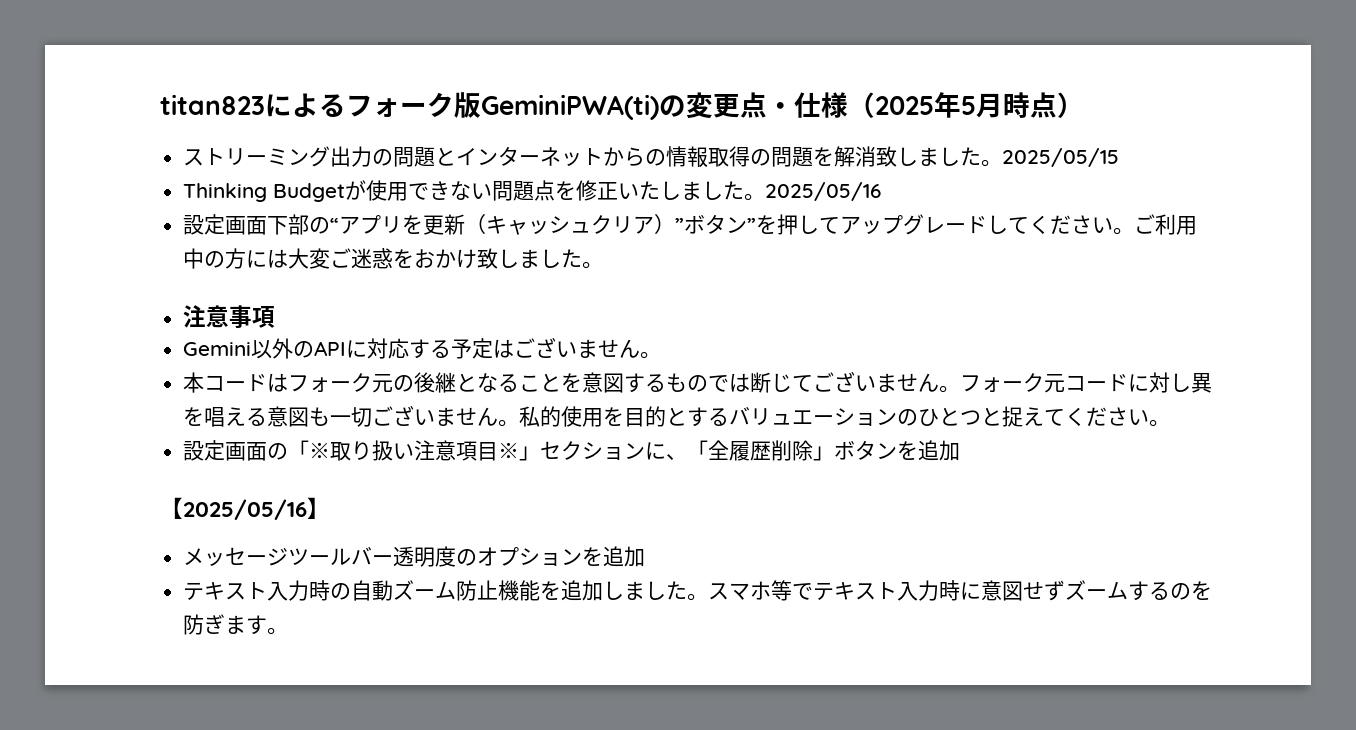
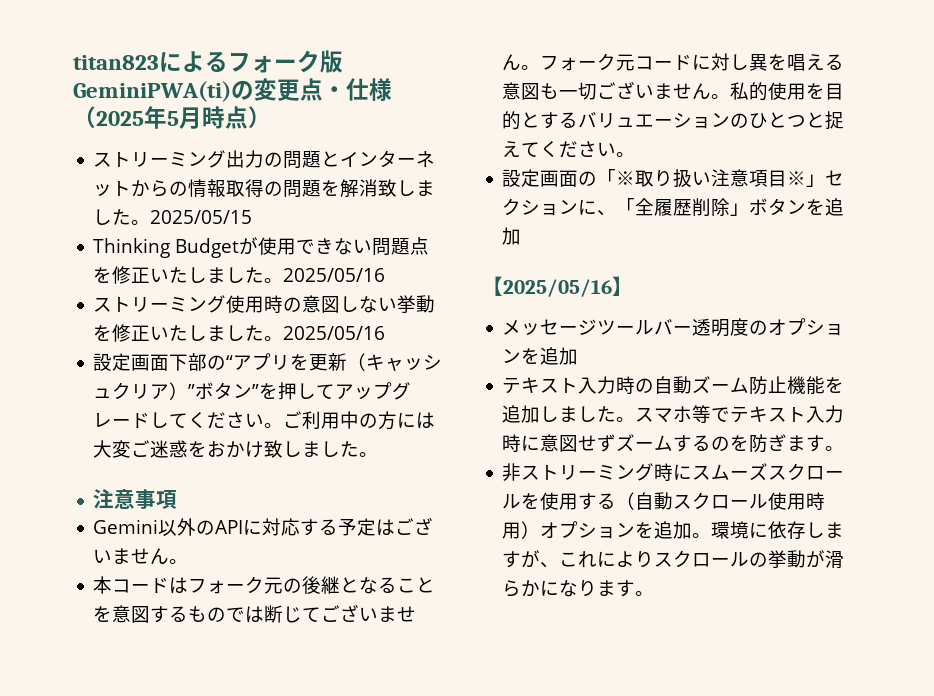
(882, 191) none -> [93,295,436,313] [93,324,386,342] // ストリーミング使用時の意図しない挙動を修正いたしました。2025/05/16
(289, 631) none -> [502,463,845,481] [502,492,826,510] [502,521,845,539] [502,550,845,568] [502,580,655,597] // 非ストリーミング時にスムーズスクロールを使用する（自動スクロール使用時用）オプションを追加。環境に依存しますが、これによりスクロールの挙動が滑らかになります。

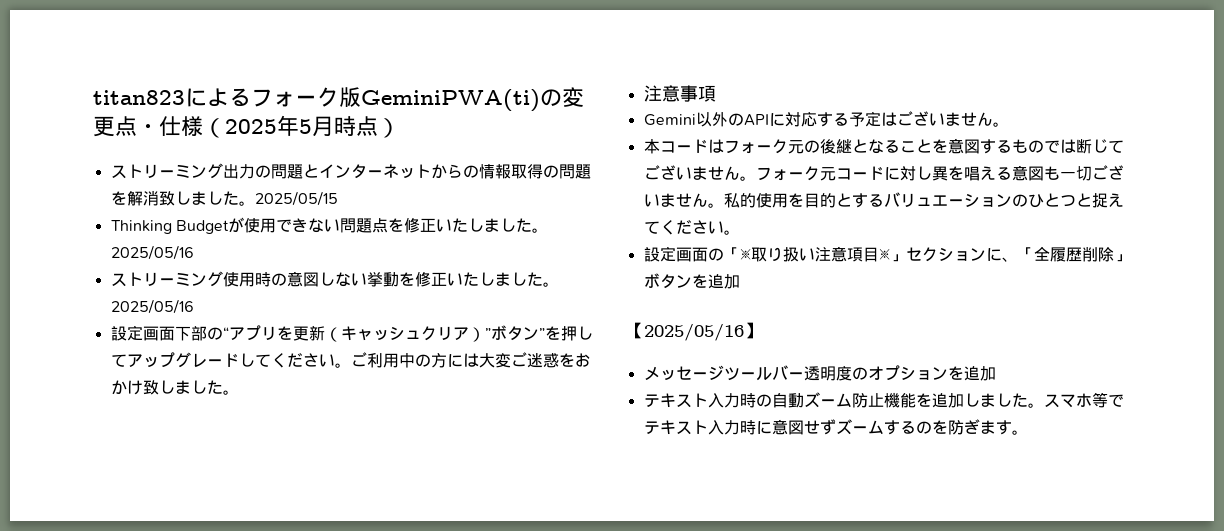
[502,463,845,481] [502,492,826,510] [502,521,845,539] [502,550,845,568] [502,580,655,597] // 非ストリーミング時にスムーズスクロールを使用する（自動スクロール使用時用）オプションを追加。環境に依存しますが、これによりスクロールの挙動が滑らかになります。 -> (1028, 432) none

